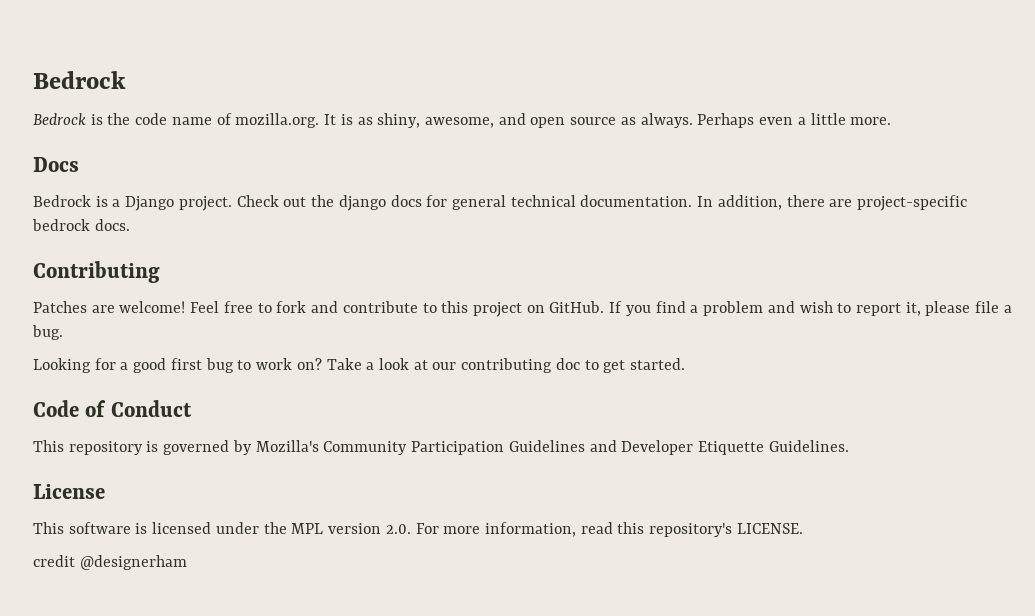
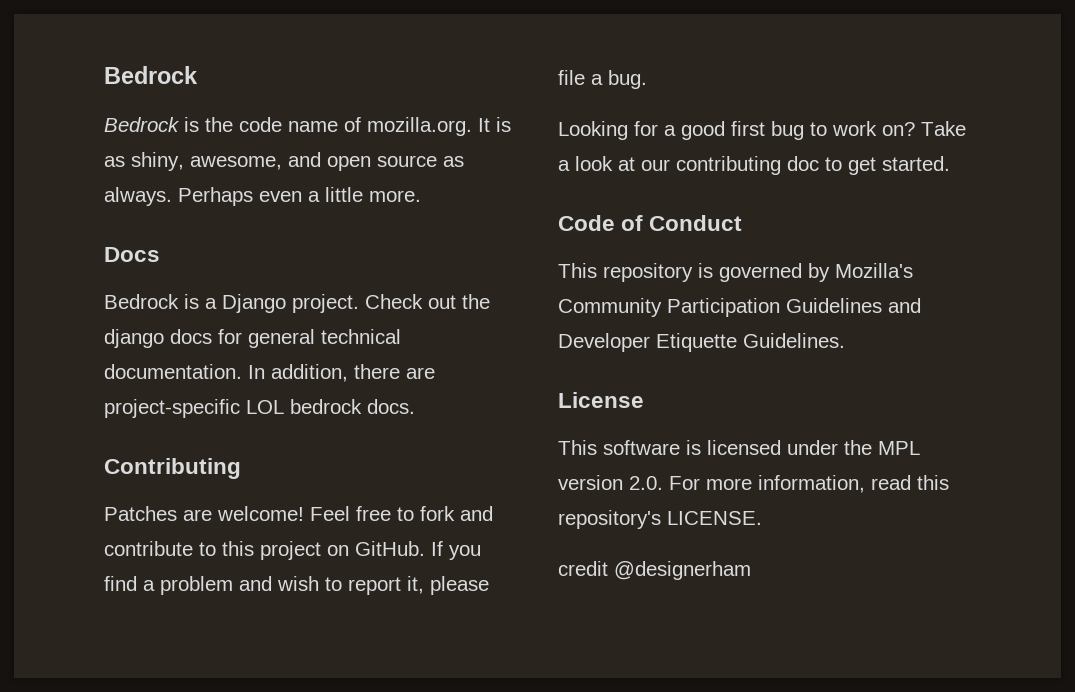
(968, 203) none -> [246,400,284,414] LOL

